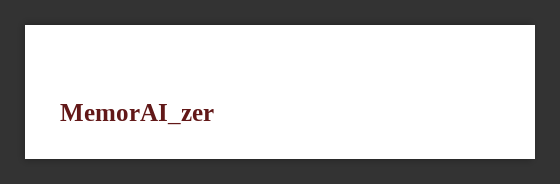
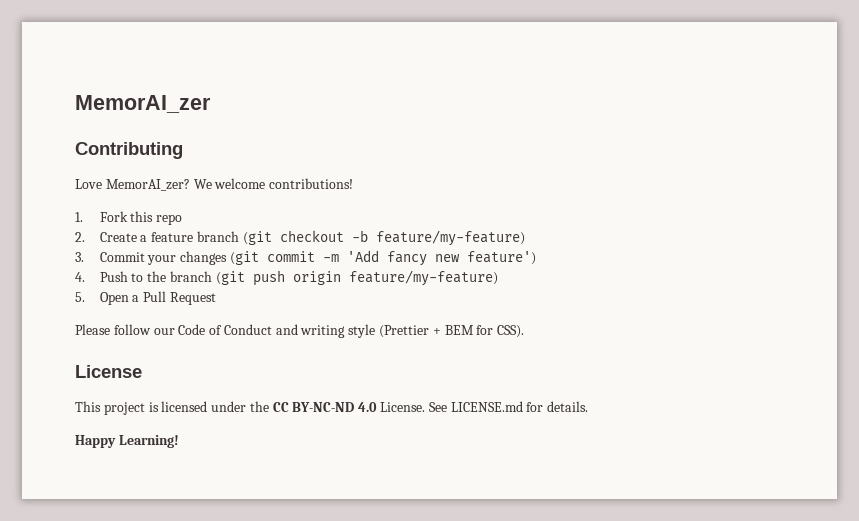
(214, 114) none -> [75,142,183,159] [75,178,354,191] [75,211,183,225] [75,230,525,246] [75,250,536,266] [75,270,498,286] [75,291,216,305] [75,324,525,338] [75,365,142,378] [75,401,589,415] [75,435,179,448] // Contributing // Love MemorAI_zer? We welcome contributions! // 1. Fork this repo // 2. Create a feature branch (git checkout -b feature/my-feature) // 3. Commit your changes (git commit -m 'Add fancy new feature') // 4. Push to the branch (git push origin feature/my-feature) // 5. Open a Pull Request // Please follow our Code of Conduct and writing style (Prettier + BEM for CSS). // License // This project is licensed under the CC BY-NC-ND 4.0 License. See LICENSE.md for details. // Happy Learning!

